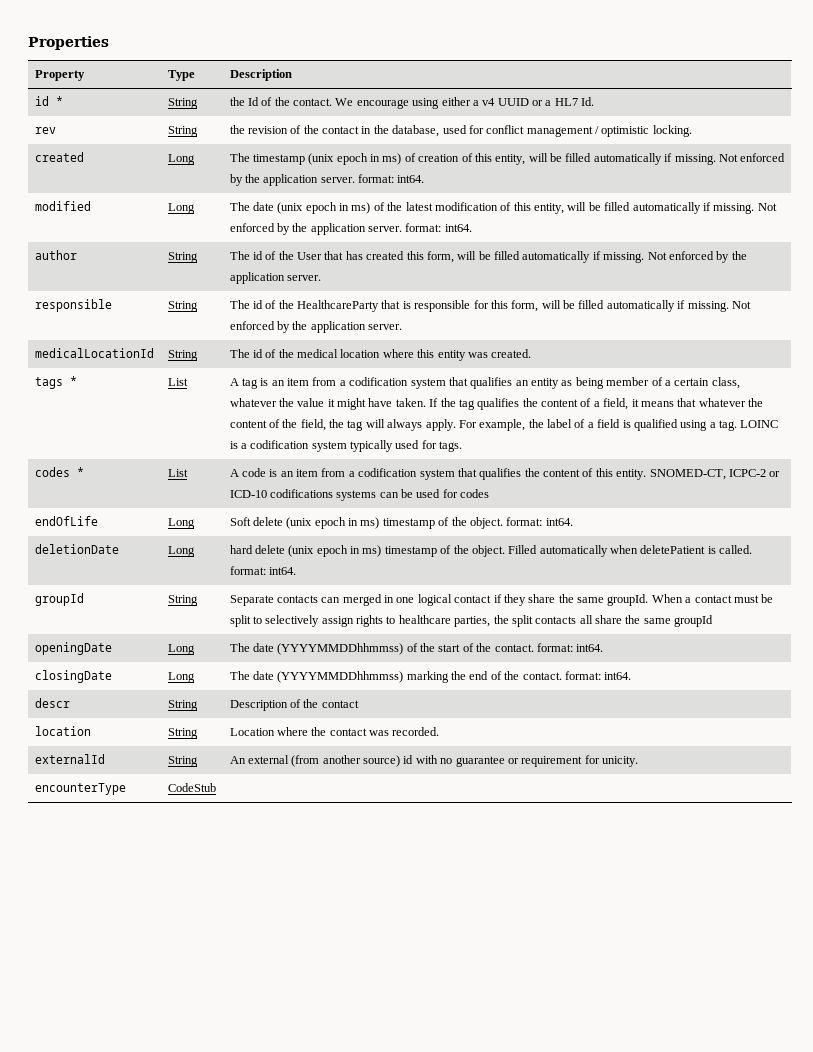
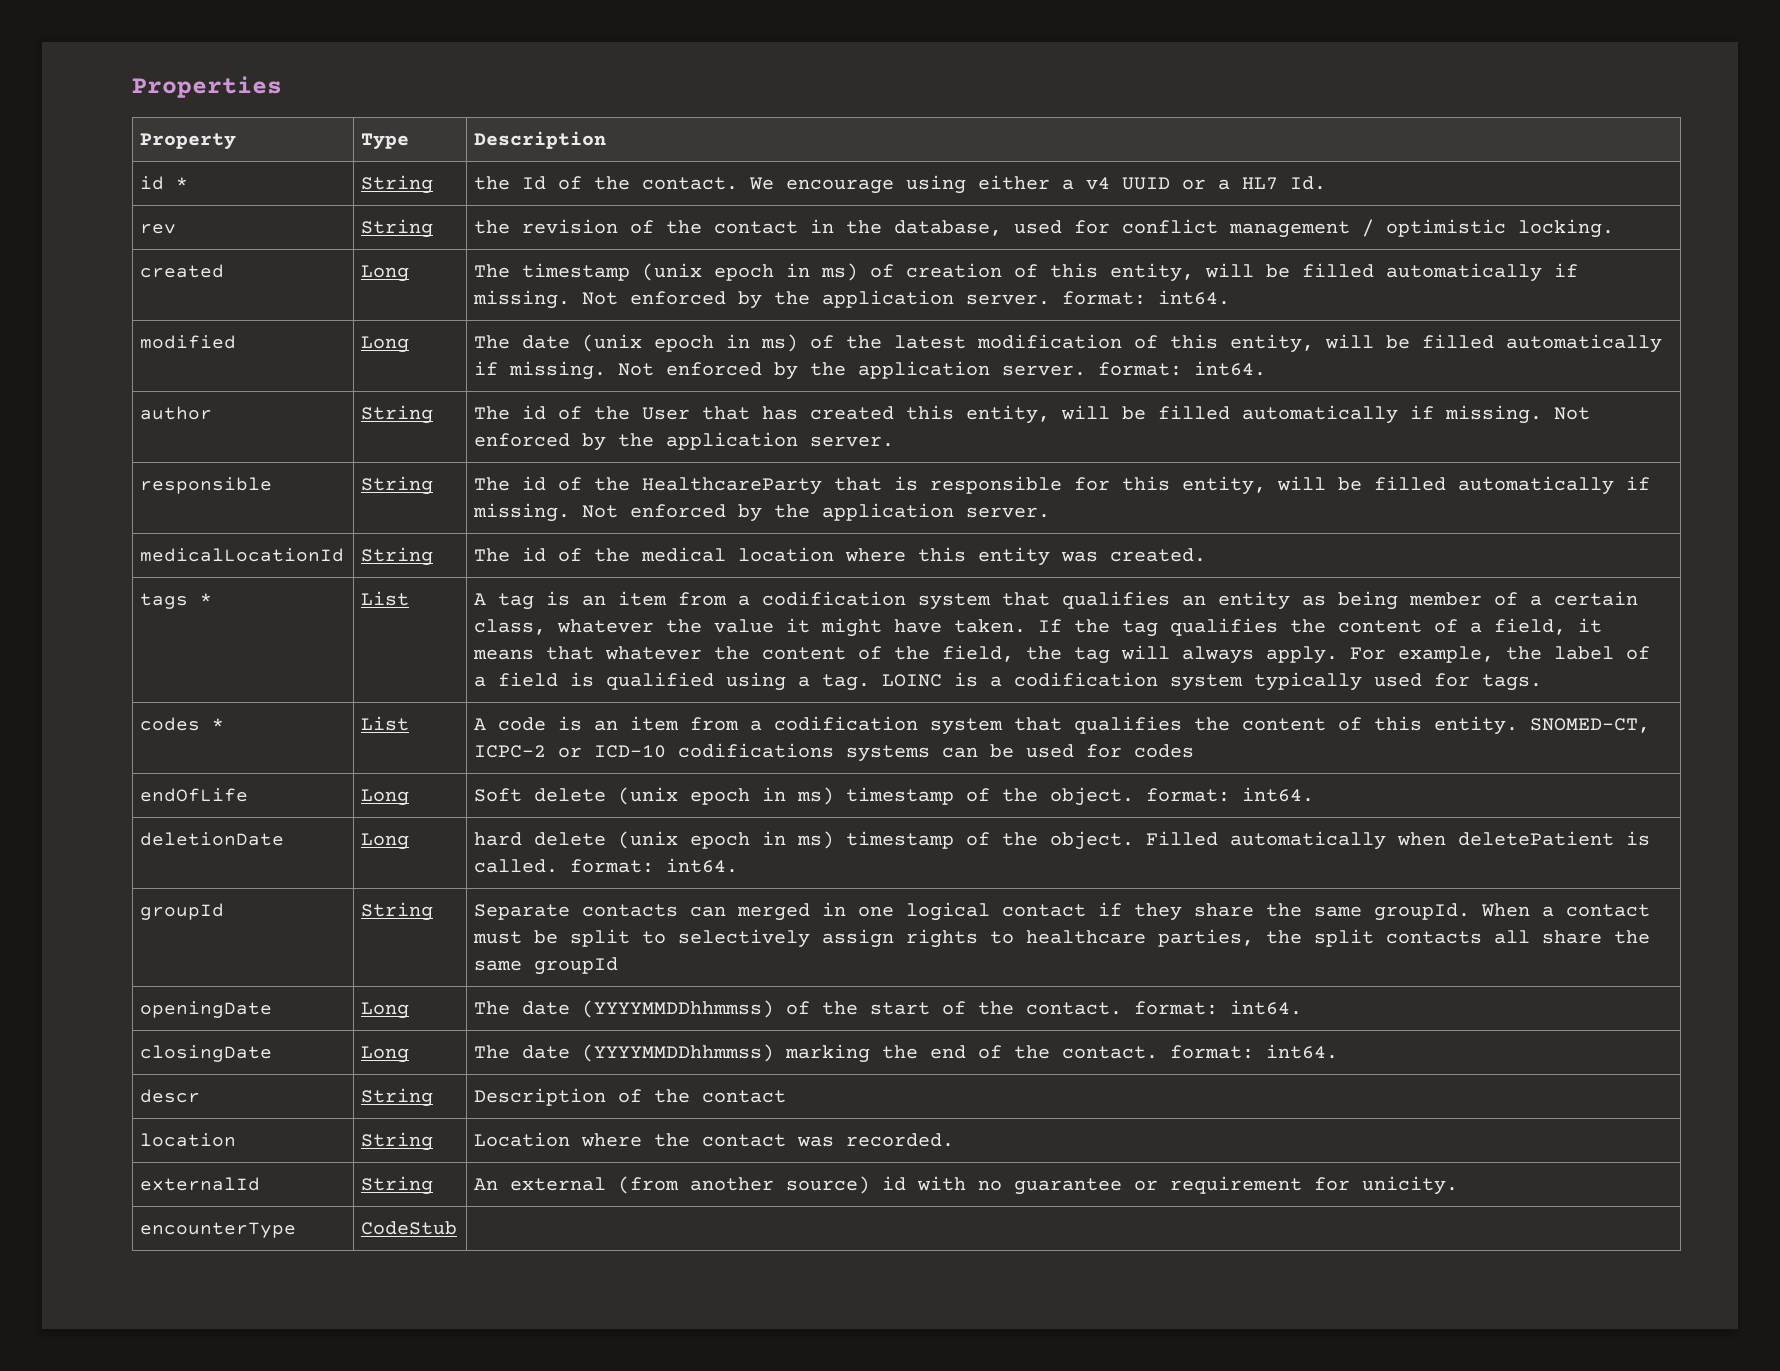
[426,251,454,263] form, -> [966,405,1051,424] entity,
[511,300,539,312] form, -> [1182,476,1267,495] entity,

